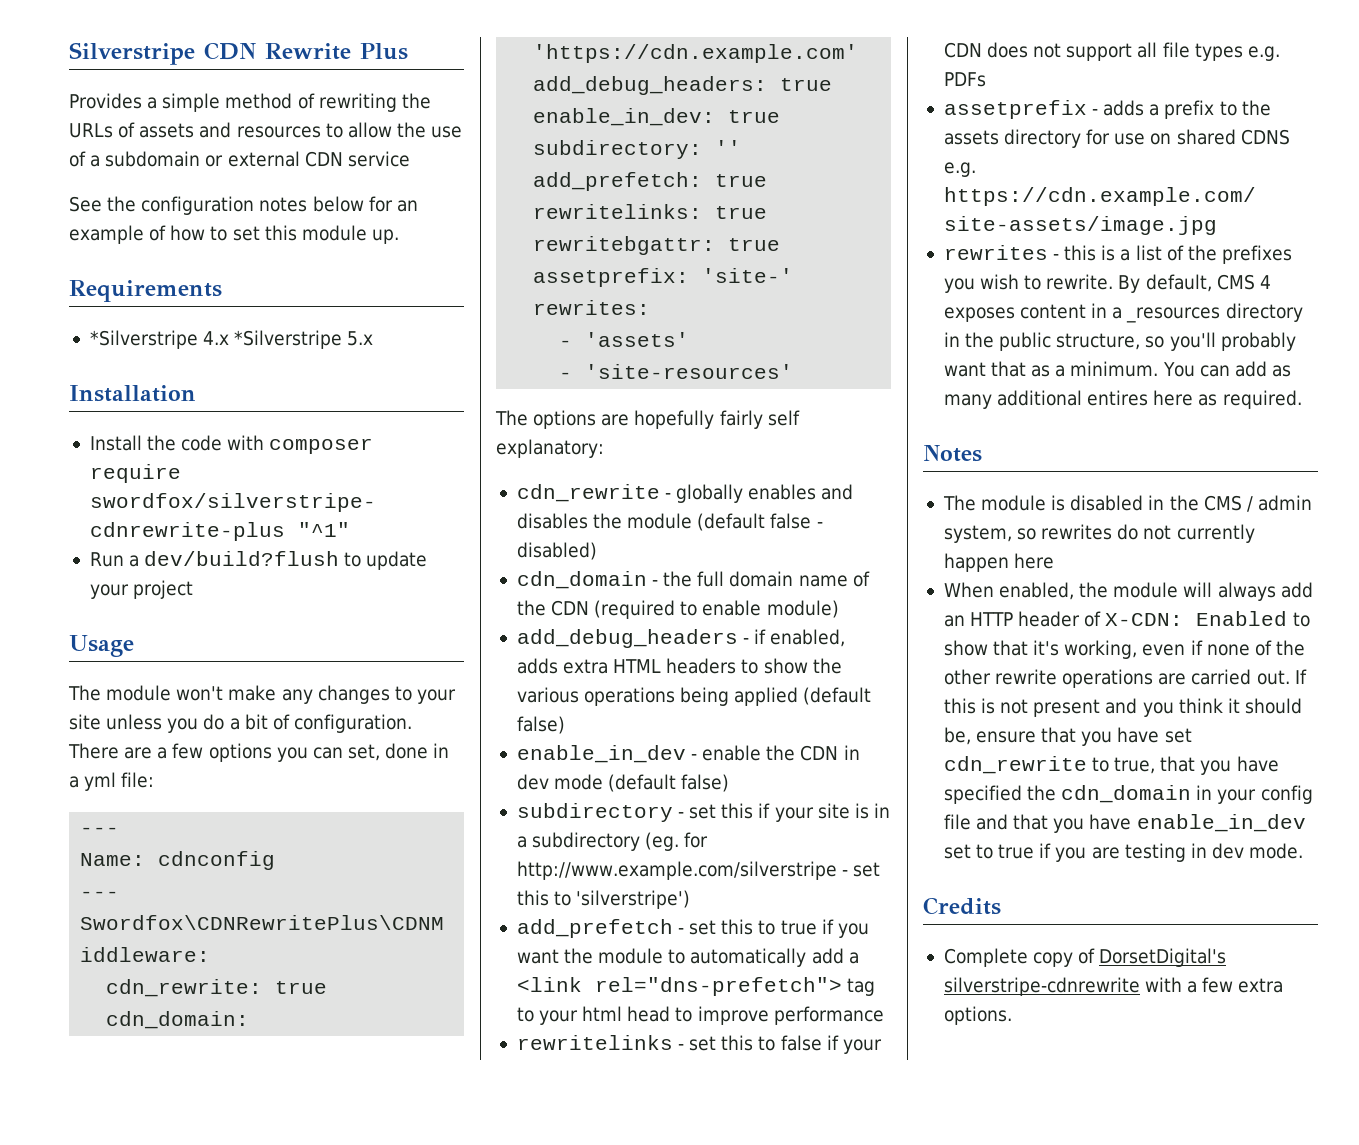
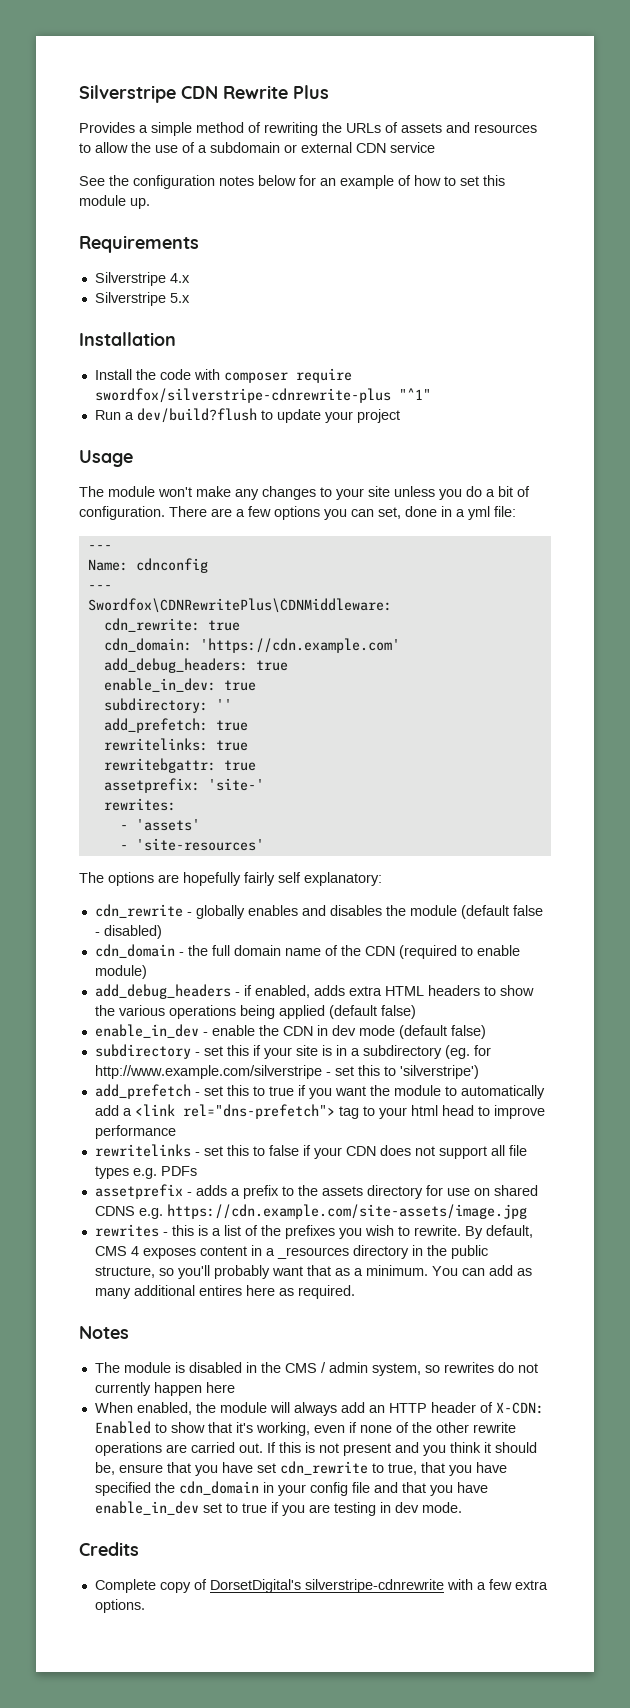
[89,330,198,349] *Silverstripe -> [94,272,166,286] Silverstripe
[234,330,343,349] *Silverstripe -> [94,292,166,306] // Silverstripe

